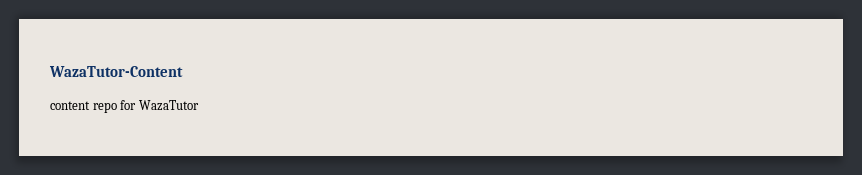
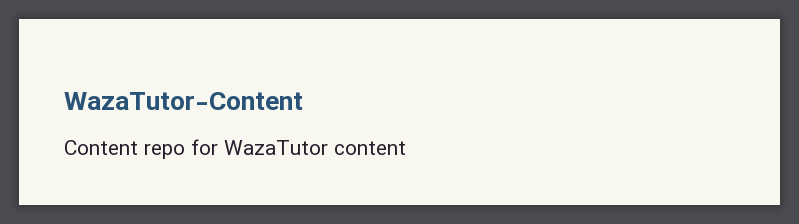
[50,101,90,110] content -> [64,140,138,155] Content
(199, 105) none -> [334,141,406,155] content

